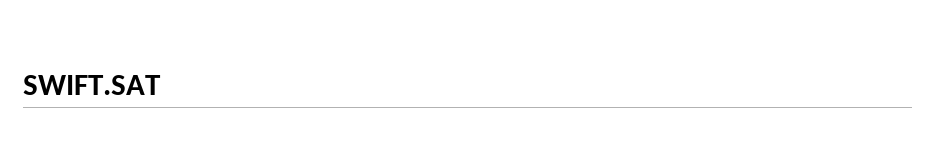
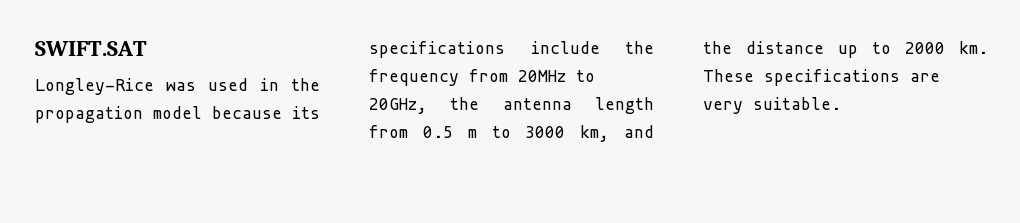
(161, 85) none -> [35,78,320,95] [35,106,320,123] [369,41,654,58] [369,69,595,86] [369,97,654,114] [369,125,654,142] [703,41,988,58] [703,69,940,86] [703,97,841,114] // Longley-Rice was used in the propagation model because its specifications include the frequency from 20MHz to 20GHz, the antenna length from 0.5 m to 3000 km, and the distance up to 2000 km. These specifications are very suitable.

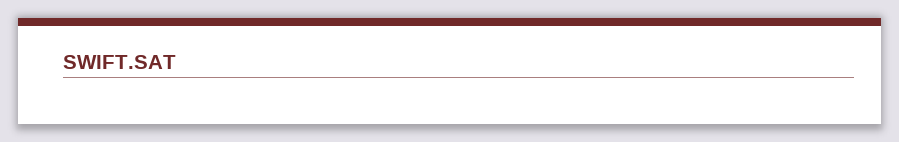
[35,78,320,95] [35,106,320,123] [369,41,654,58] [369,69,595,86] [369,97,654,114] [369,125,654,142] [703,41,988,58] [703,69,940,86] [703,97,841,114] // Longley-Rice was used in the propagation model because its specifications include the frequency from 20MHz to 20GHz, the antenna length from 0.5 m to 3000 km, and the distance up to 2000 km. These specifications are very suitable. -> (176, 62) none

